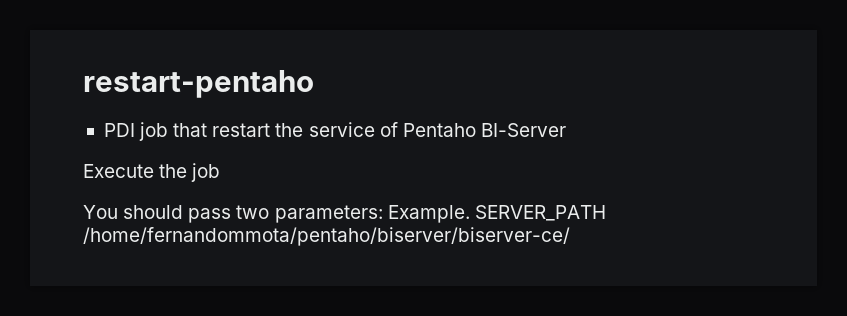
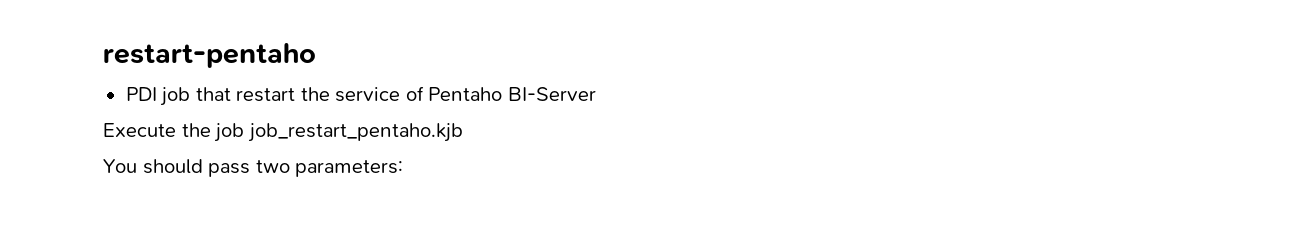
(221, 172) none -> [247,123,463,142] job_restart_pentaho.kjb
[387,205,606,223] [83,227,570,246] Example. SERVER_PATH /home/fernandommota/pentaho/biserver/biserver-ce/ -> (404, 168) none

